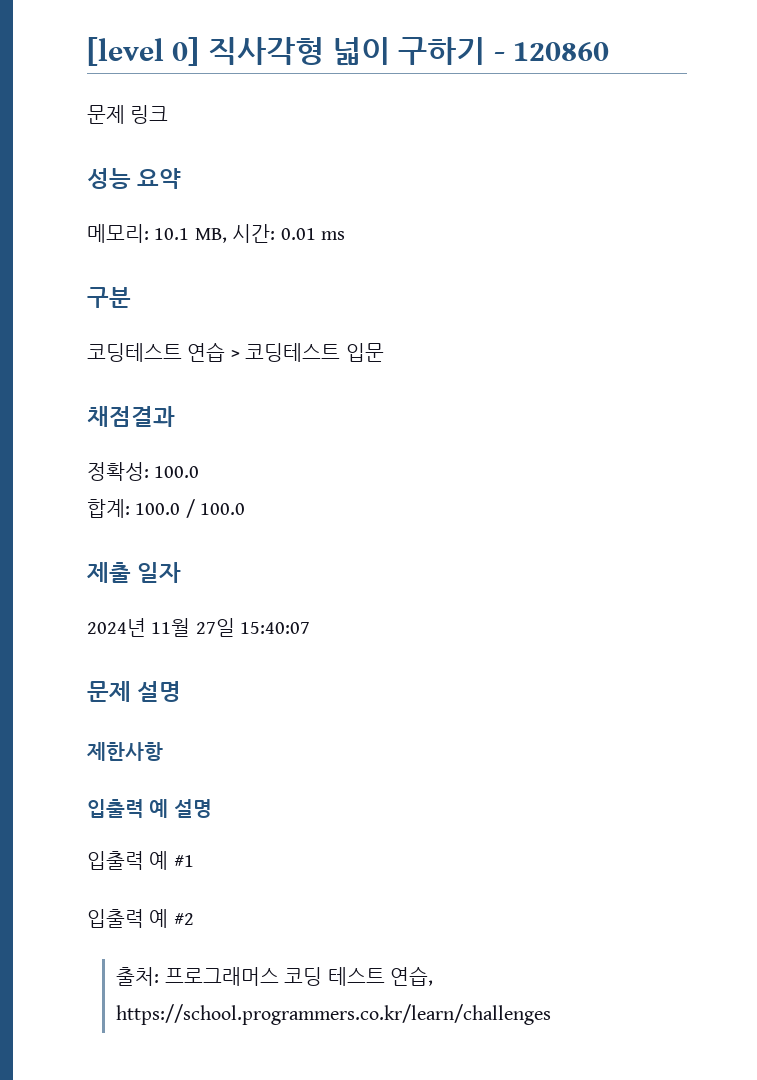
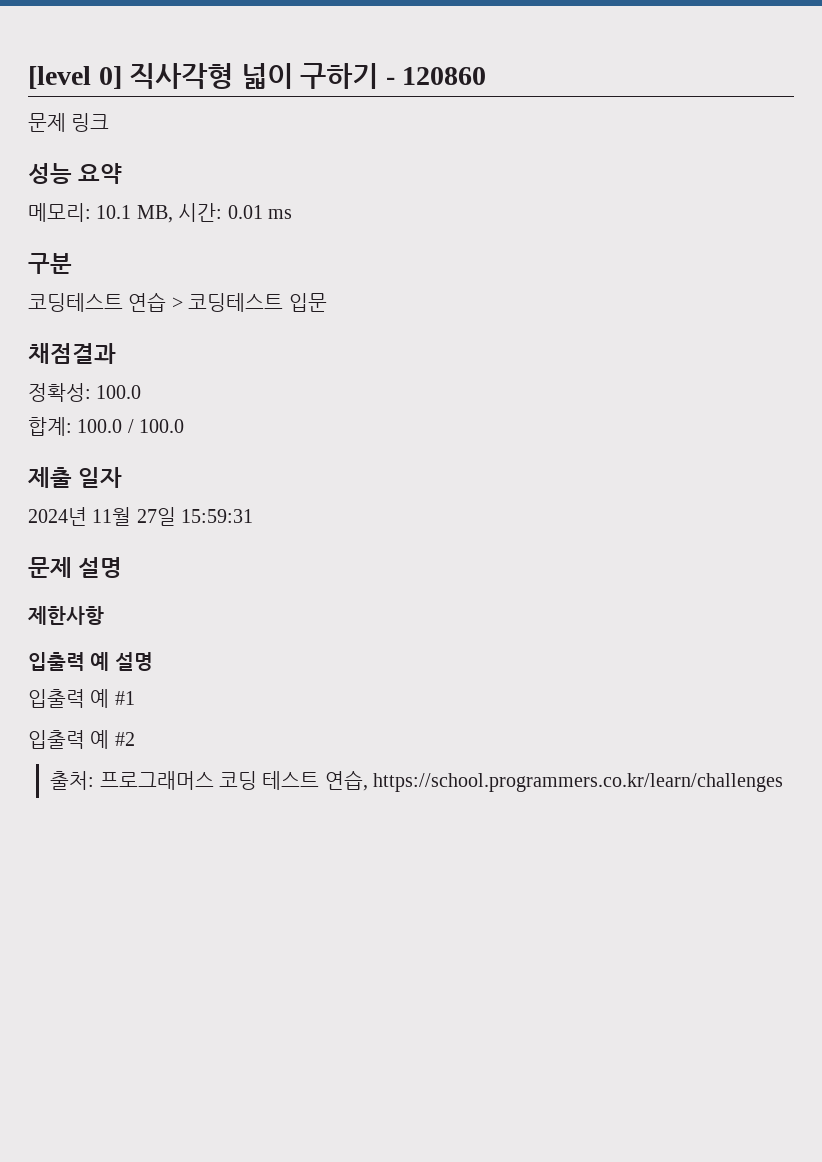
[240,622,311,634] 15:40:07 -> [181,509,254,523] 15:59:31

